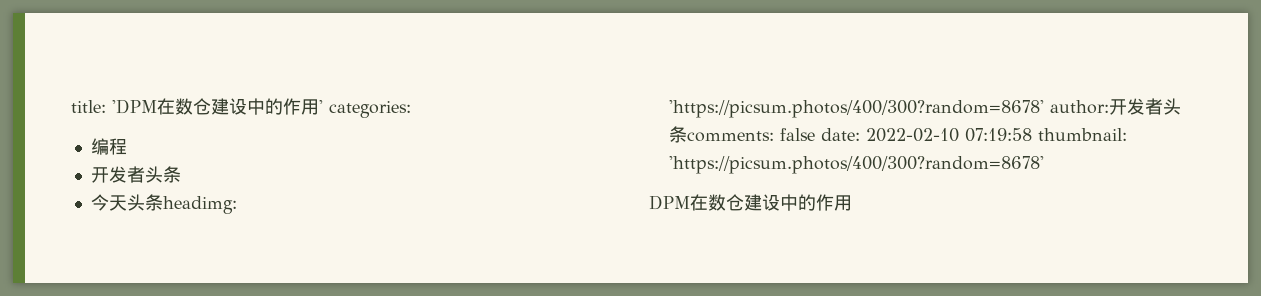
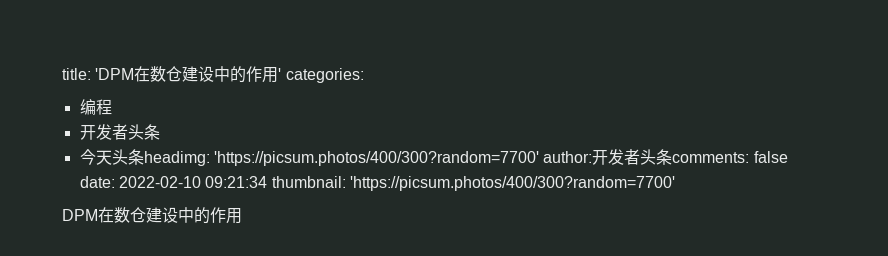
[668,100,1044,118] 'https://picsum.photos/400/300?random=8678' -> [213,151,539,166] 'https://picsum.photos/400/300?random=7700'
[964,128,1127,142] [668,156,1044,174] 07:19:58 thumbnail: 'https://picsum.photos/400/300?random=8678' -> [205,176,675,191] 09:21:34 thumbnail: 'https://picsum.photos/400/300?random=7700'

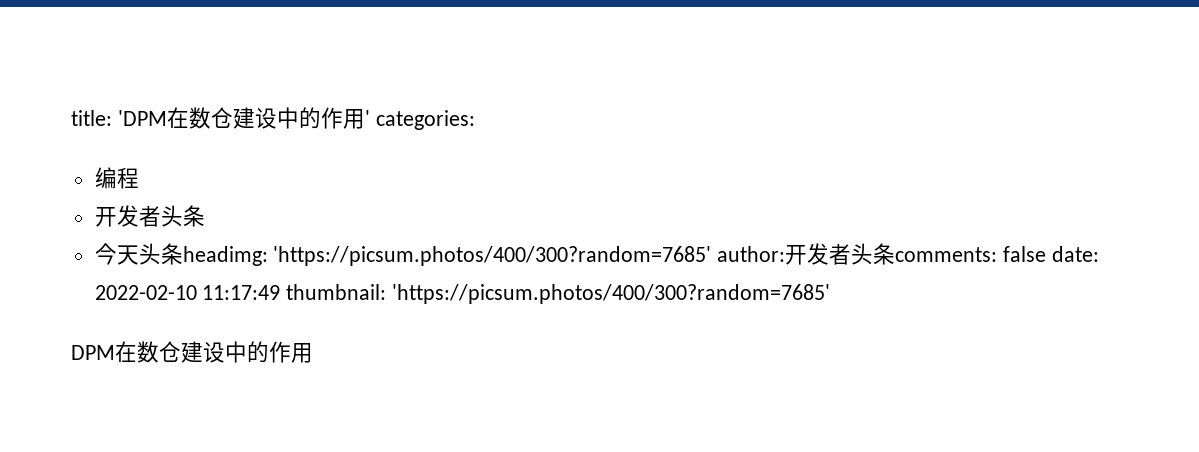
[213,151,539,166] 'https://picsum.photos/400/300?random=7700' -> [273,246,712,266] 'https://picsum.photos/400/300?random=7685'
[205,176,675,191] 09:21:34 thumbnail: 'https://picsum.photos/400/300?random=7700' -> [202,284,831,304] 11:17:49 thumbnail: 'https://picsum.photos/400/300?random=7685'

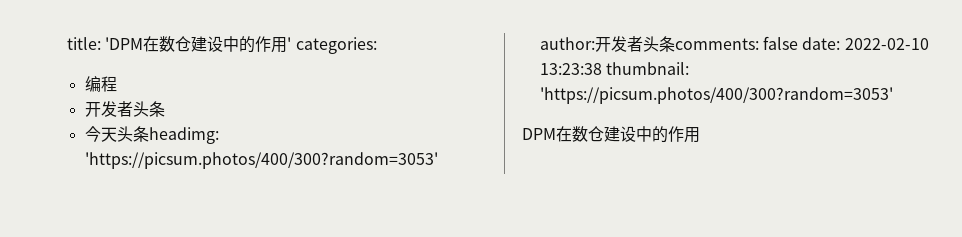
[273,246,712,266] 'https://picsum.photos/400/300?random=7685' -> [84,152,438,169] 'https://picsum.photos/400/300?random=3053'
[202,284,831,304] 11:17:49 thumbnail: 'https://picsum.photos/400/300?random=7685' -> [539,62,689,75] [539,87,893,104] 13:23:38 thumbnail: 'https://picsum.photos/400/300?random=3053'

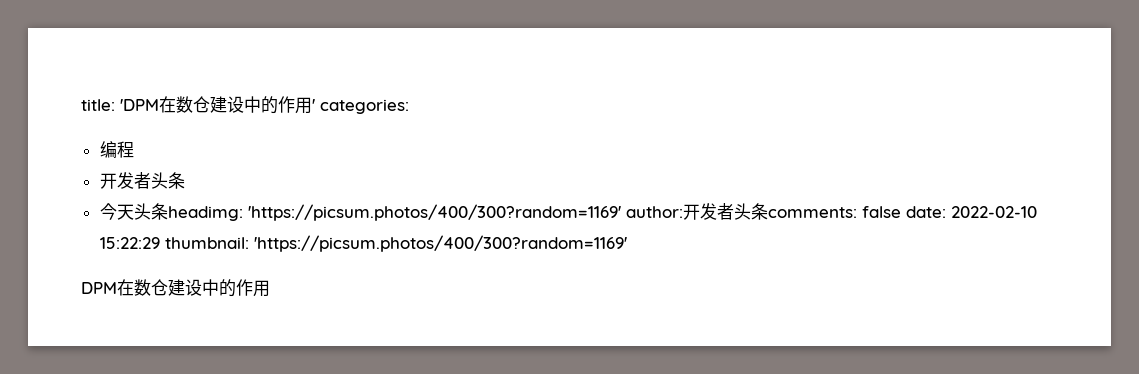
[84,152,438,169] 'https://picsum.photos/400/300?random=3053' -> [247,204,621,221] 'https://picsum.photos/400/300?random=1169'
[539,62,689,75] [539,87,893,104] 13:23:38 thumbnail: 'https://picsum.photos/400/300?random=3053' -> [99,235,627,252] 15:22:29 thumbnail: 'https://picsum.photos/400/300?random=1169'

